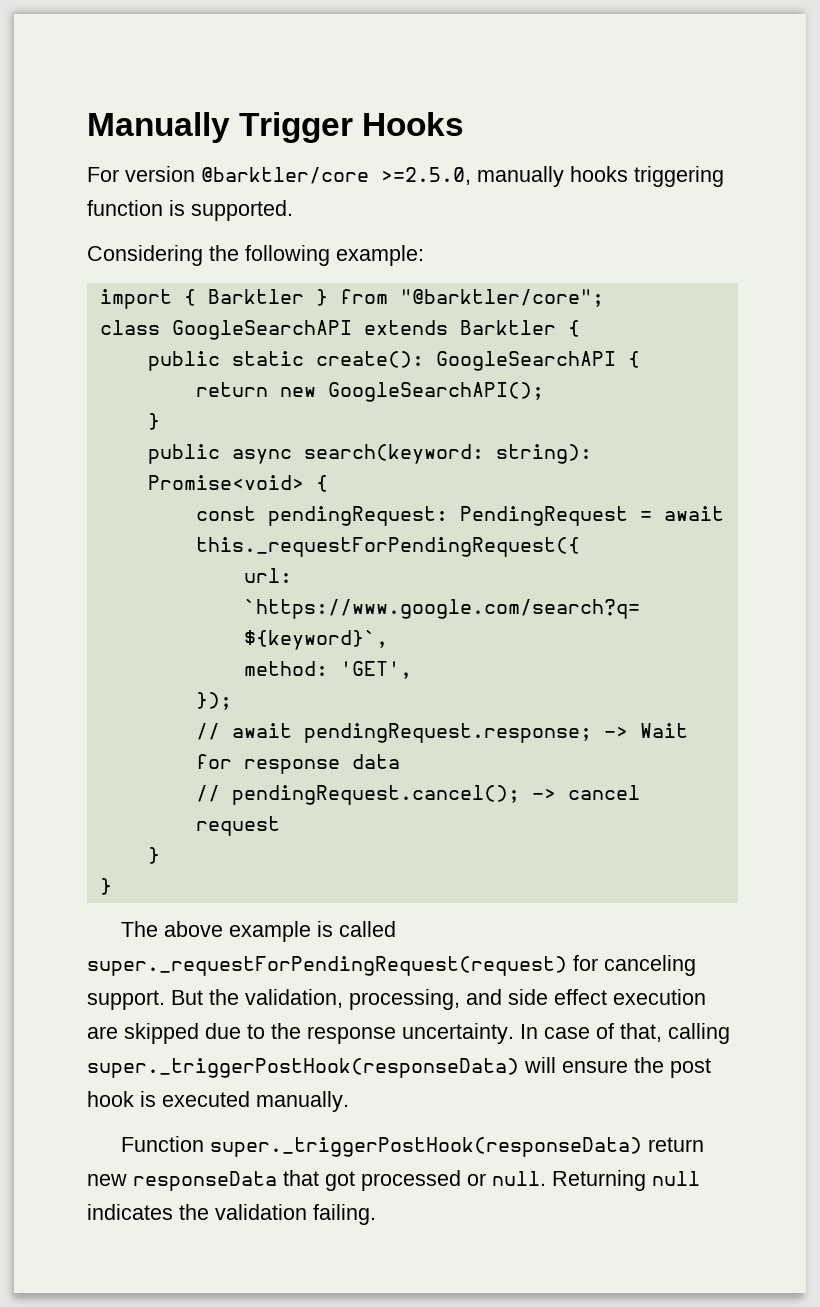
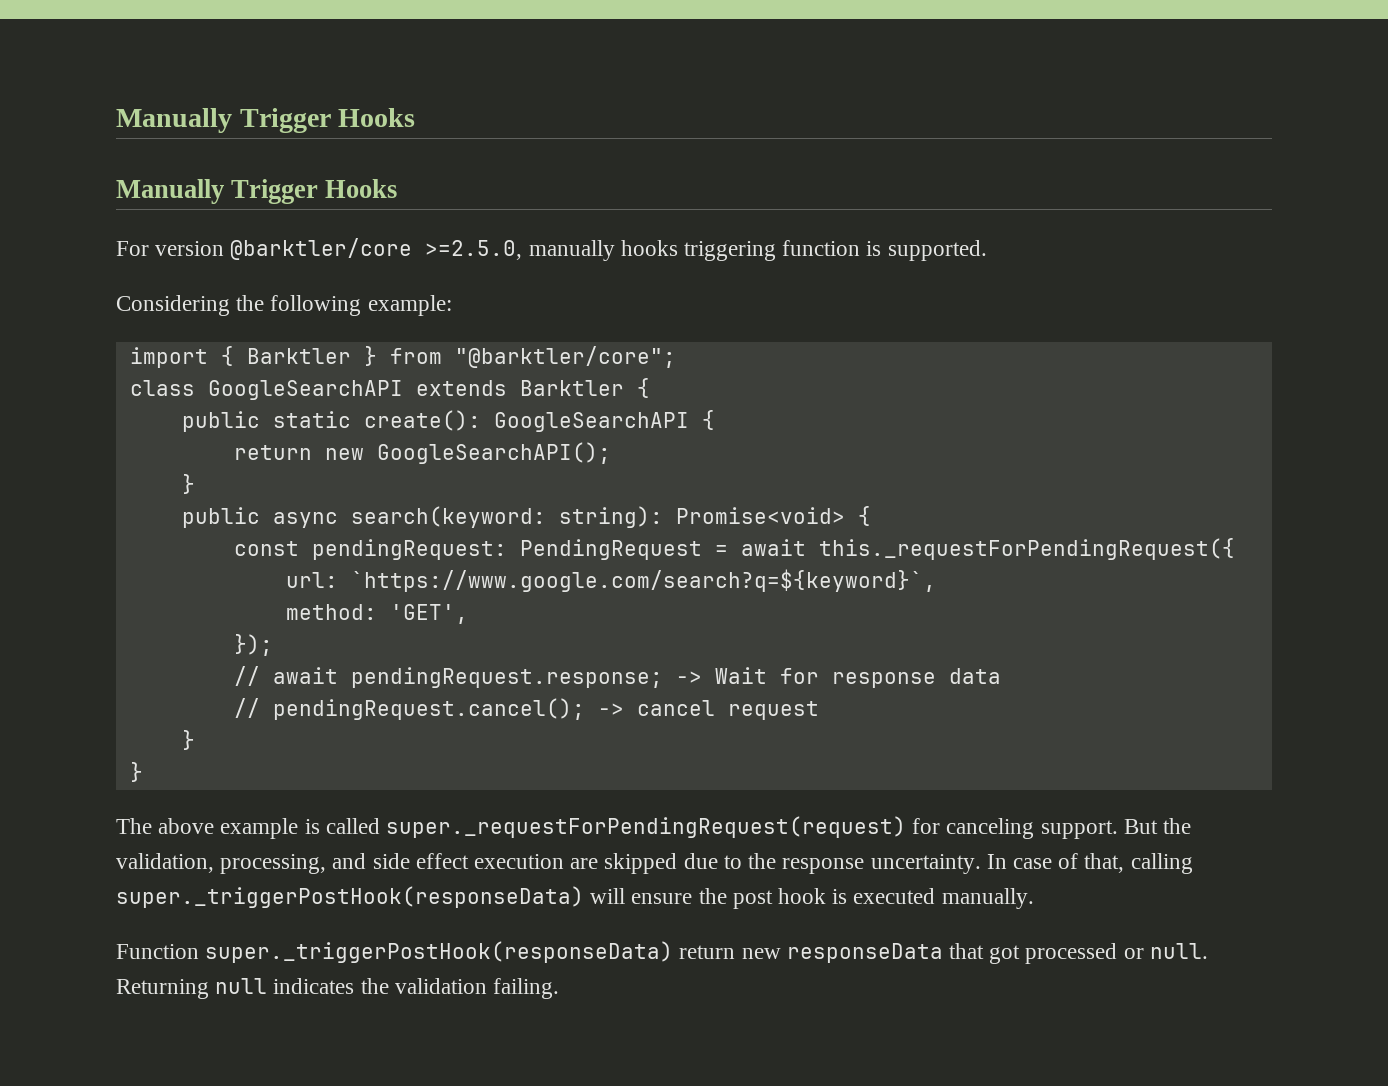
[87,112,465,143] Manually Trigger Hooks -> [116,108,416,133] [116,179,398,204] Manually Trigger Hooks // Manually Trigger Hooks

